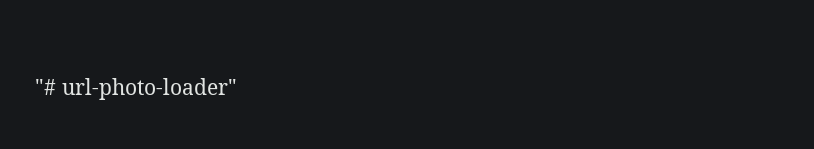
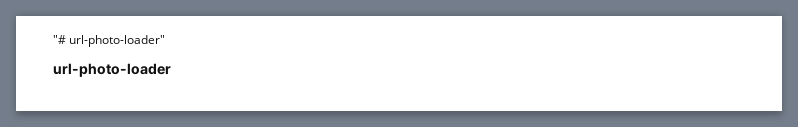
(237, 89) none -> [53,63,171,77] // url-photo-loader

